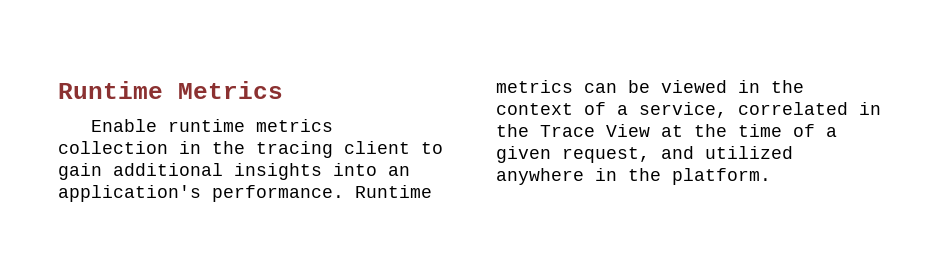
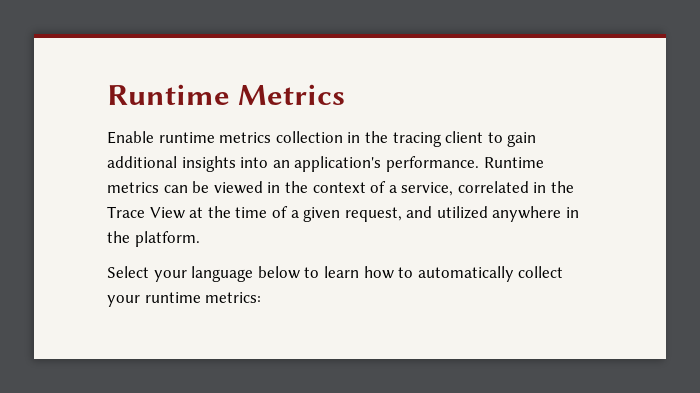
(771, 176) none -> [107,266,564,282] [107,292,262,307] // Select your language below to learn how to automatically collect your runtime metrics:

